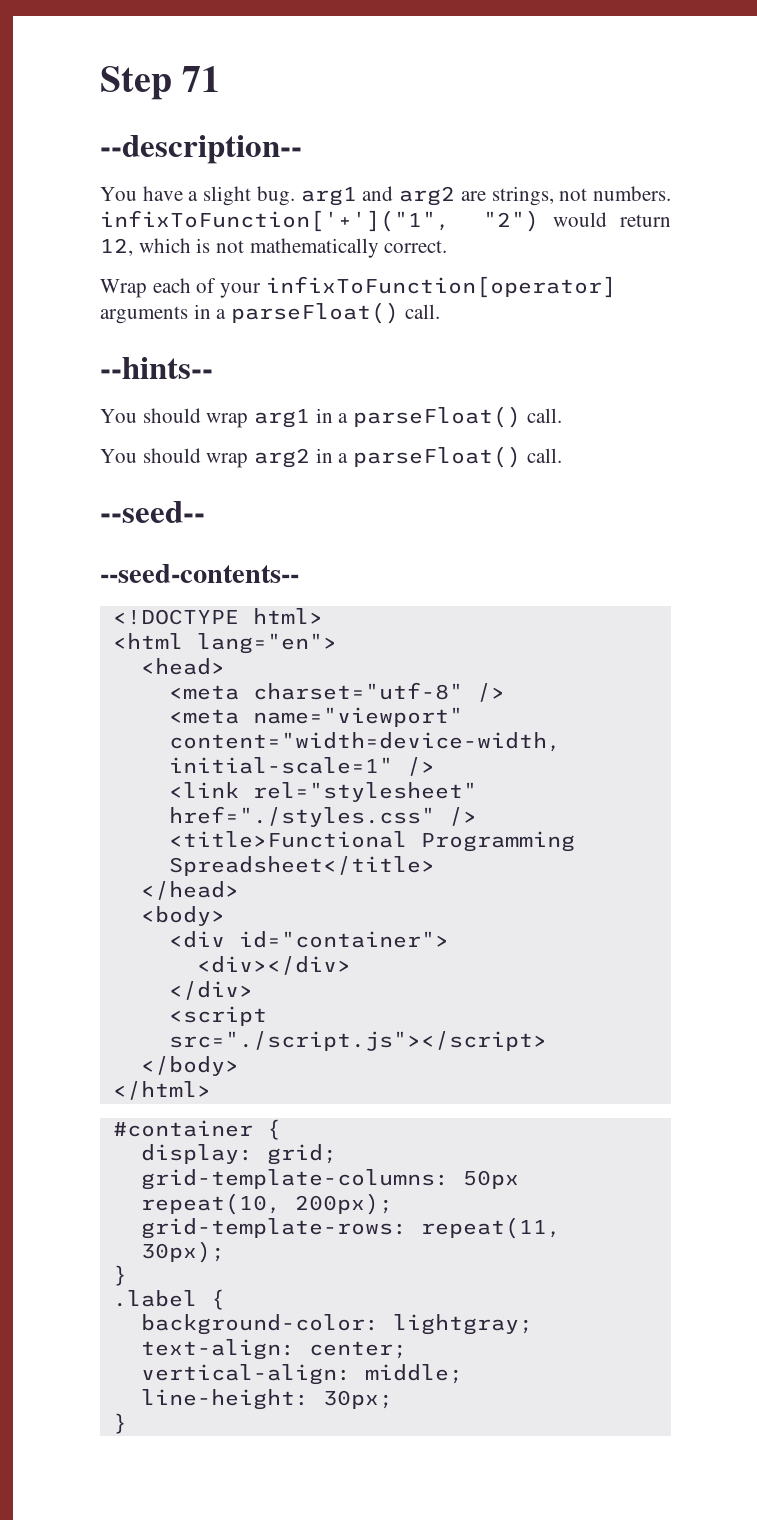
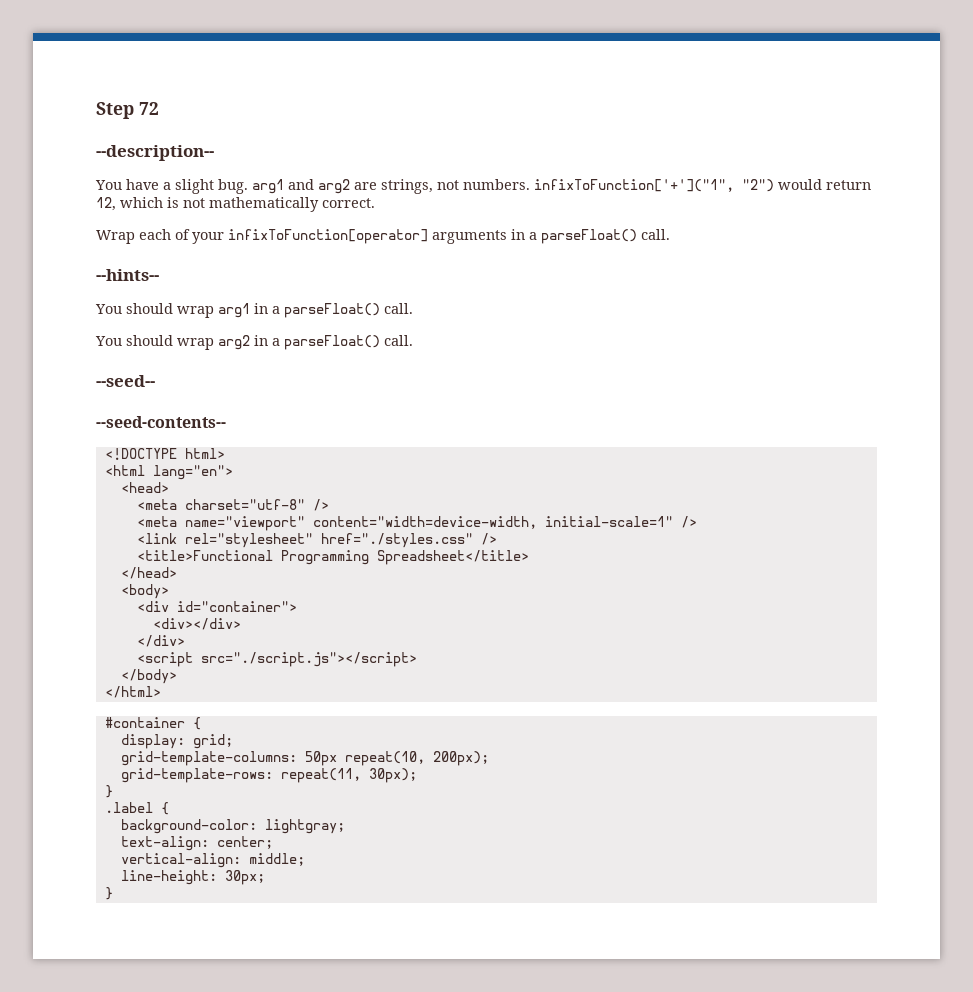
[182,66,221,92] 71 -> [139,102,159,115] 72

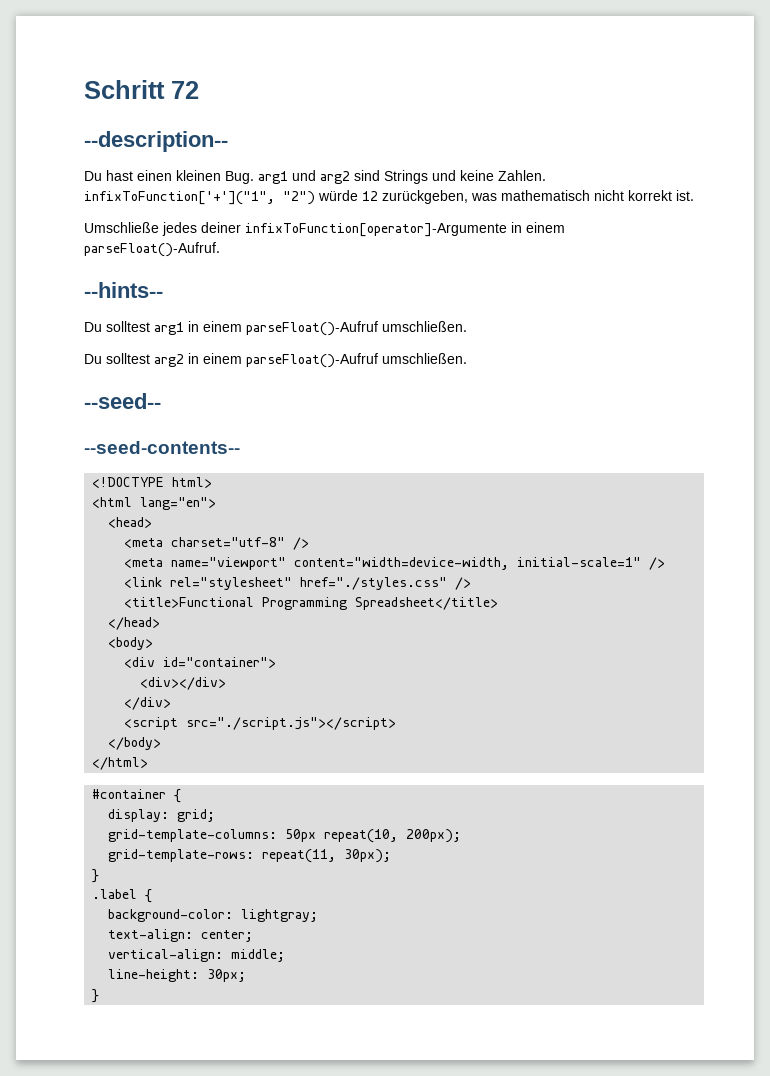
[96,102,134,119] Step -> [84,80,165,99] Schritt
[95,179,871,194] [96,197,375,212] [96,229,670,244] [96,269,159,281] [95,303,413,318] [95,335,413,350] You have a slight bug. arg1 and arg2 are strings, not numbers. infixToFunction['+']("1", "2") would return 12, which is not mathematically correct. // Wrap each of your infixToFunction[operator] arguments in a parseFloat() call. // --hints-- // You should wrap arg1 in a parseFloat() call. // You should wrap arg2 in a parseFloat() call. -> [84,170,546,184] [84,190,694,205] [84,222,565,237] [84,242,220,257] [84,282,163,298] [84,321,467,336] [84,353,467,368] Du hast einen kleinen Bug. arg1 und arg2 sind Strings und keine Zahlen. infixToFunction['+']("1", "2") würde 12 zurückgeben, was mathematisch nicht korrekt ist. // Umschließe jedes deiner infixToFunction[operator]-Argumente in einem parseFloat()-Aufruf. // --hints-- // Du solltest arg1 in einem parseFloat()-Aufruf umschließen. // Du solltest arg2 in einem parseFloat()-Aufruf umschließen.

